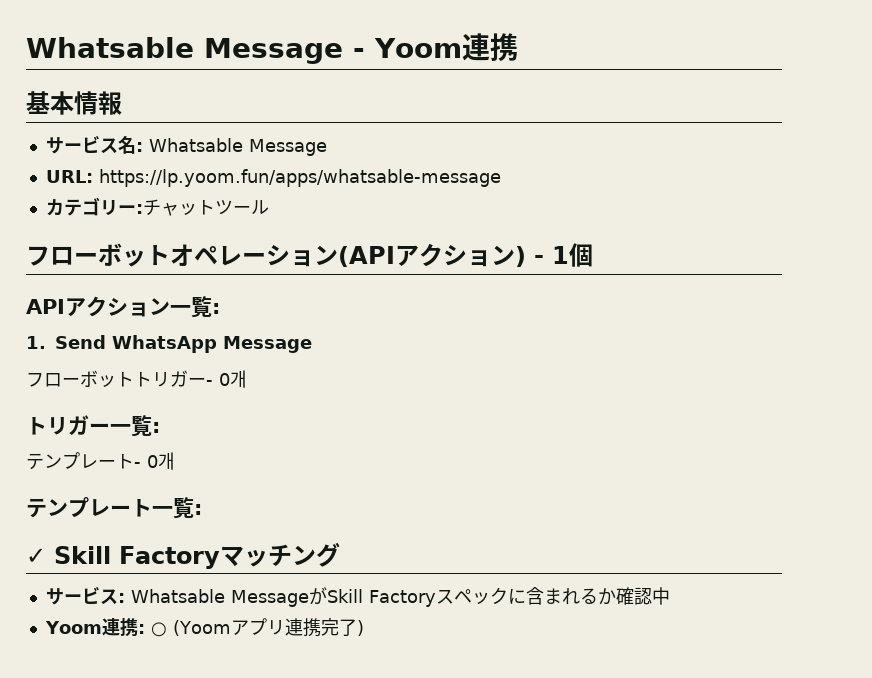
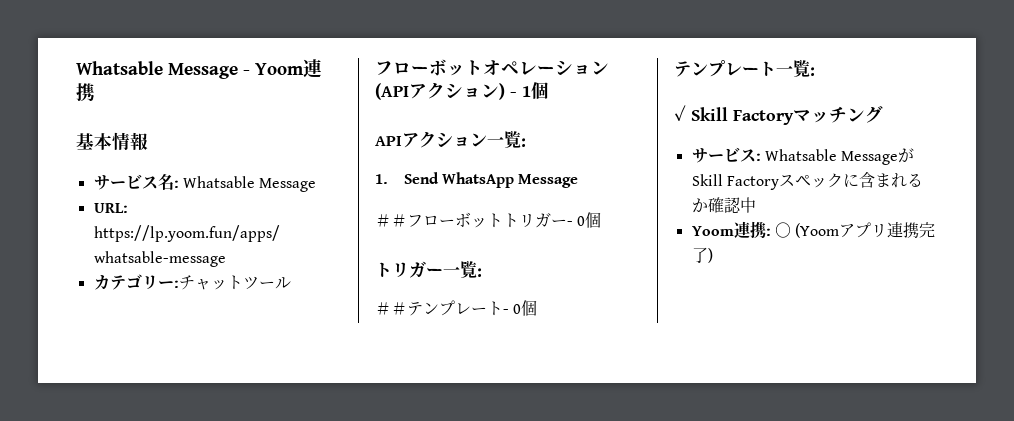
(312, 344) none -> [375,214,407,227] ＃＃
[219,370,247,388] 0개 -> [577,212,602,228] 0個
(160, 427) none -> [375,302,407,315] ＃＃
[147,452,175,470] 0개 -> [513,300,538,316] 0個

